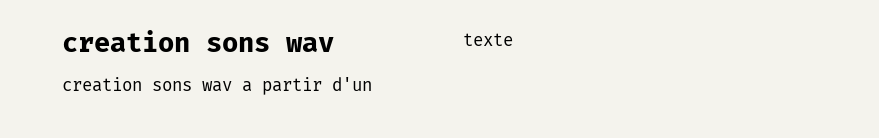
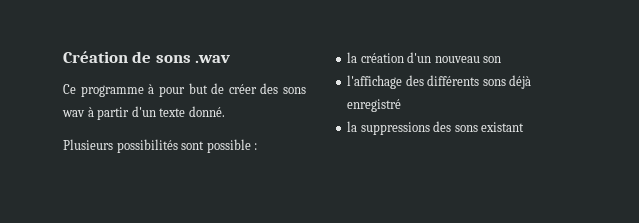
[62,30,334,52] [62,77,372,95] [463,33,513,46] creation sons wav // creation sons wav a partir d'un texte -> [63,51,231,63] [63,83,306,97] [62,106,225,120] [63,139,258,153] [347,52,502,63] [347,75,532,89] [347,99,402,112] [347,121,525,135] Création de sons .wav // Ce programme à pour but de créer des sons wav à partir d'un texte donné. // Plusieurs possibilités sont possible : // la création d'un nouveau son // l'affichage des différents sons déjà enregistré // la suppressions des sons existant

